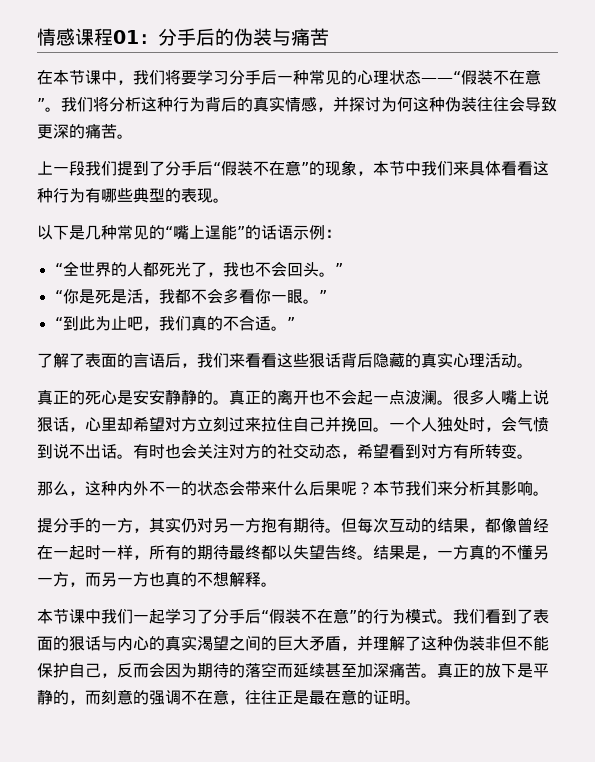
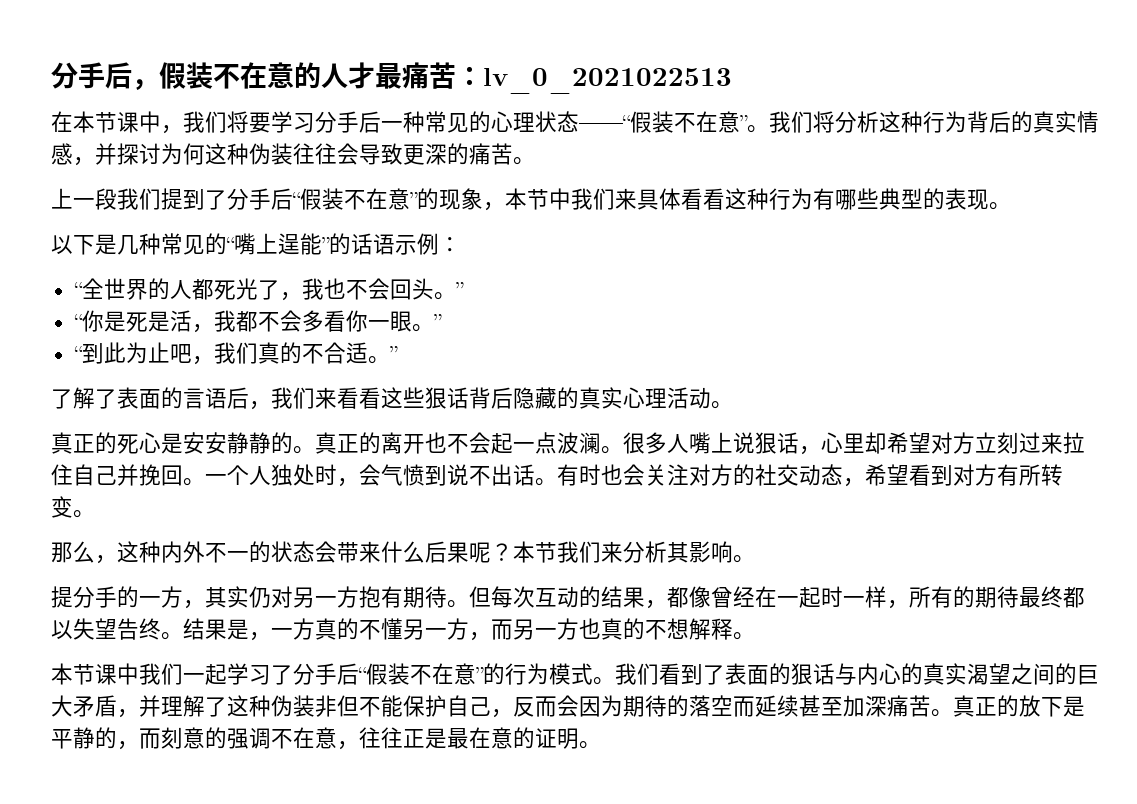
[37,28,329,46] 情感课程01：分手后的伪装与痛苦 -> [51,62,732,94] 分手后，假装不在意的人才最痛苦：lv_0_2021022513

